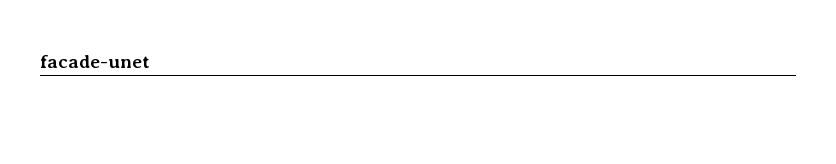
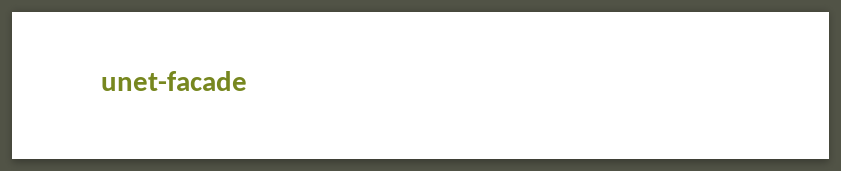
[40,55,150,68] facade-unet -> [101,71,247,91] unet-facade

